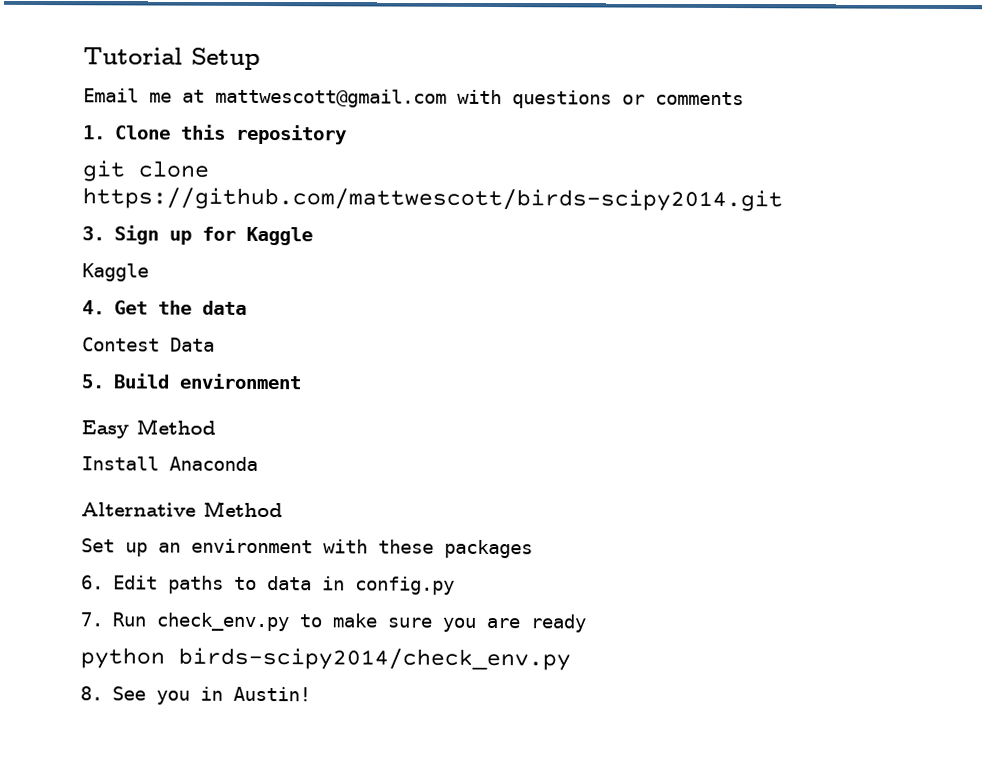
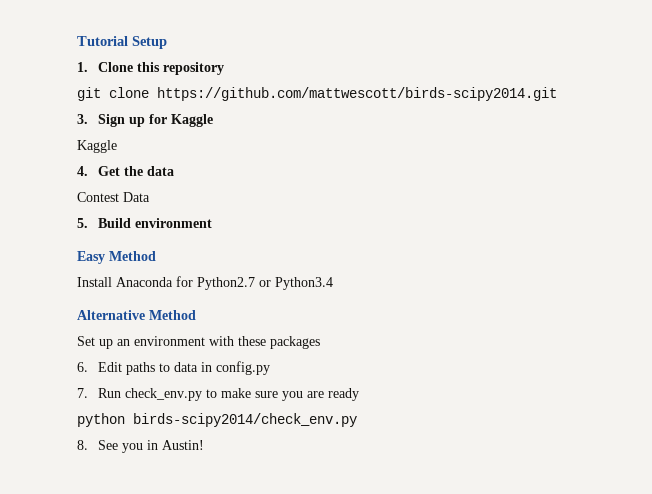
[83,88,744,109] // Email me at mattwescott@gmail.com with questions or comments -> (167, 42) none
(258, 463) none -> [176,276,333,290] for Python2.7 or Python3.4

